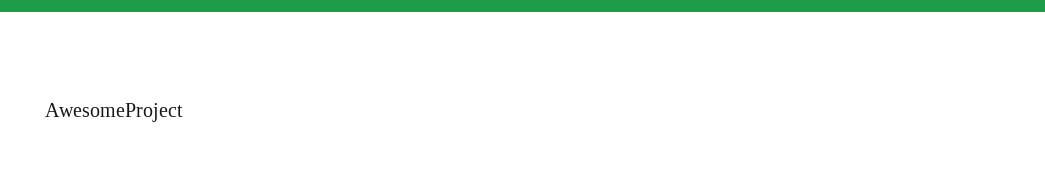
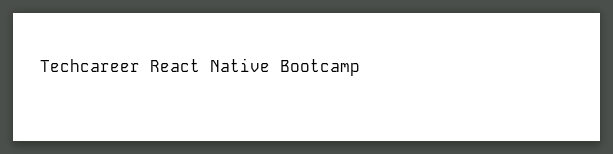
[45,103,183,122] AwesomeProject -> [40,58,360,76] Techcareer React Native Bootcamp

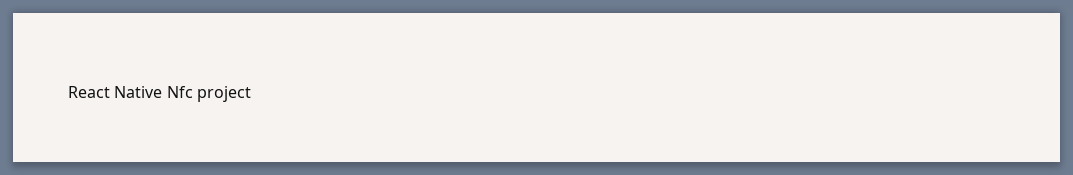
[40,59,140,72] Techcareer -> (68, 92) none
[280,59,360,76] Bootcamp -> [166,86,251,102] Nfc project

